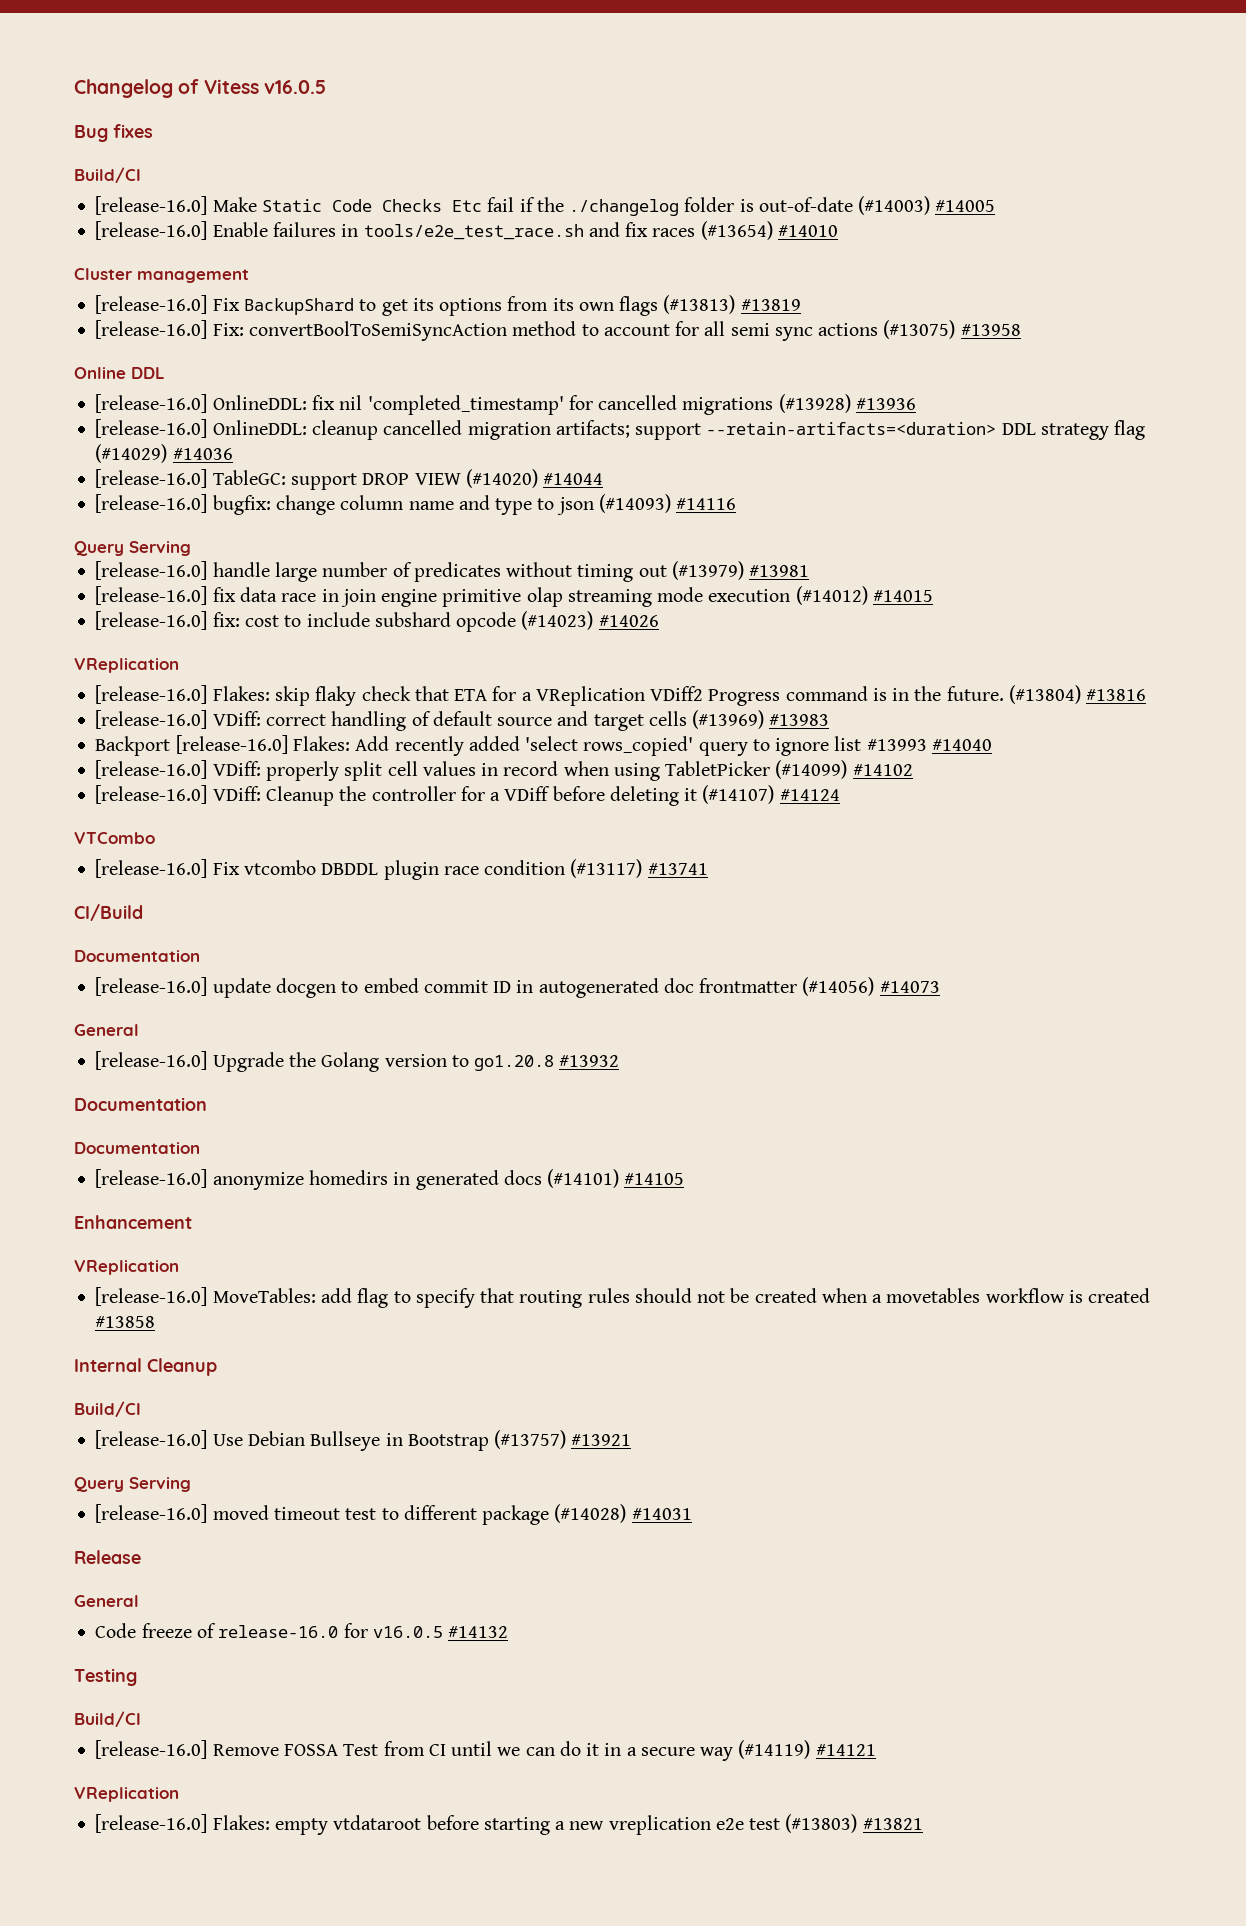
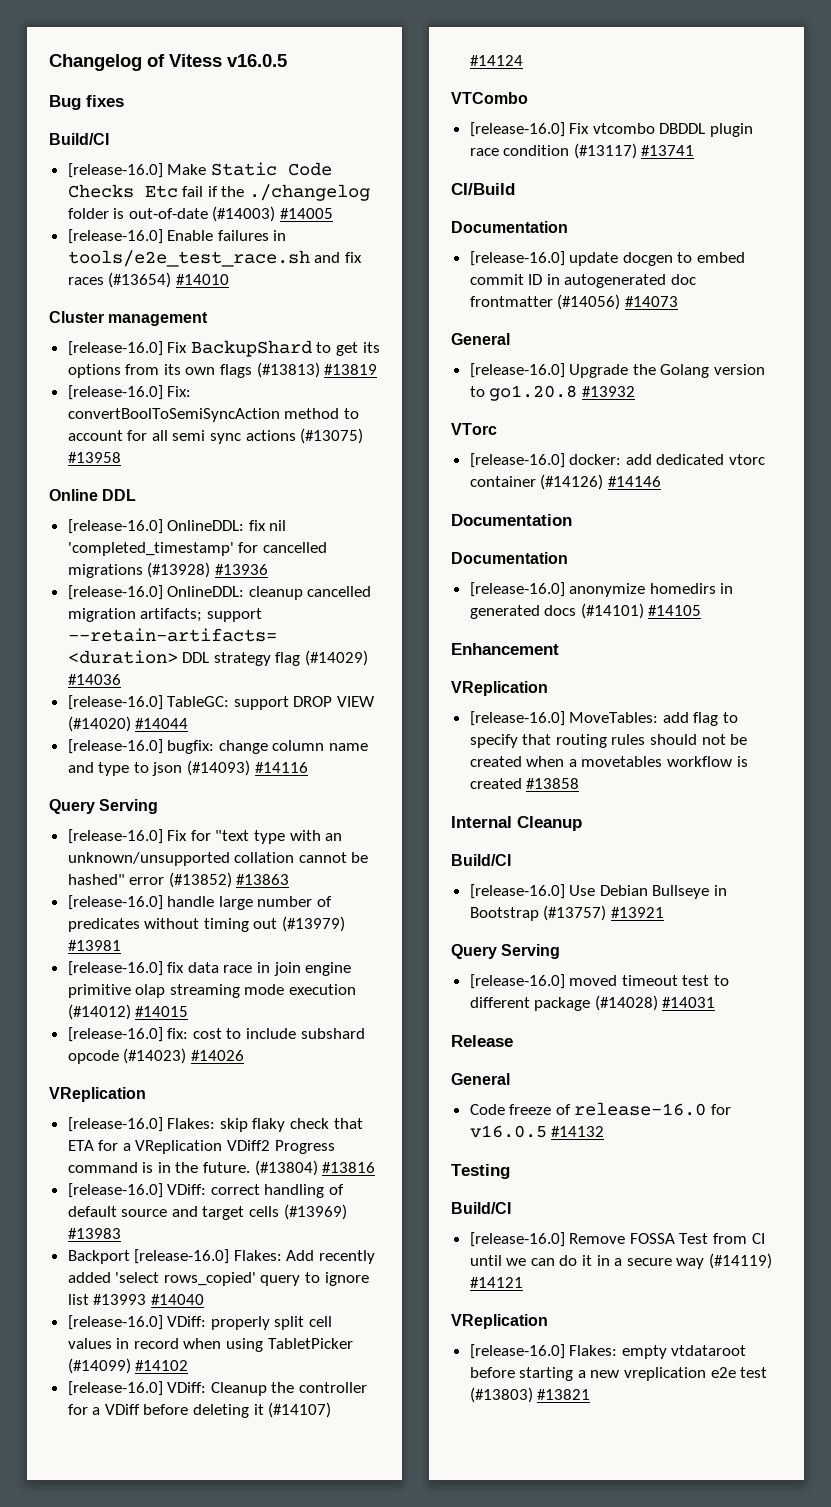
(191, 548) none -> [67,829,343,844] [67,852,369,866] [67,872,290,888] // [release-16.0] Fix for "text type with an unknown/unsupported collation cannot be hashed" error (#13852) #13863
(620, 1061) none -> [451,423,497,435] [469,453,766,468] [469,474,661,490] // VTorc // [release-16.0] docker: add dedicated vtorc container (#14126) #14146

